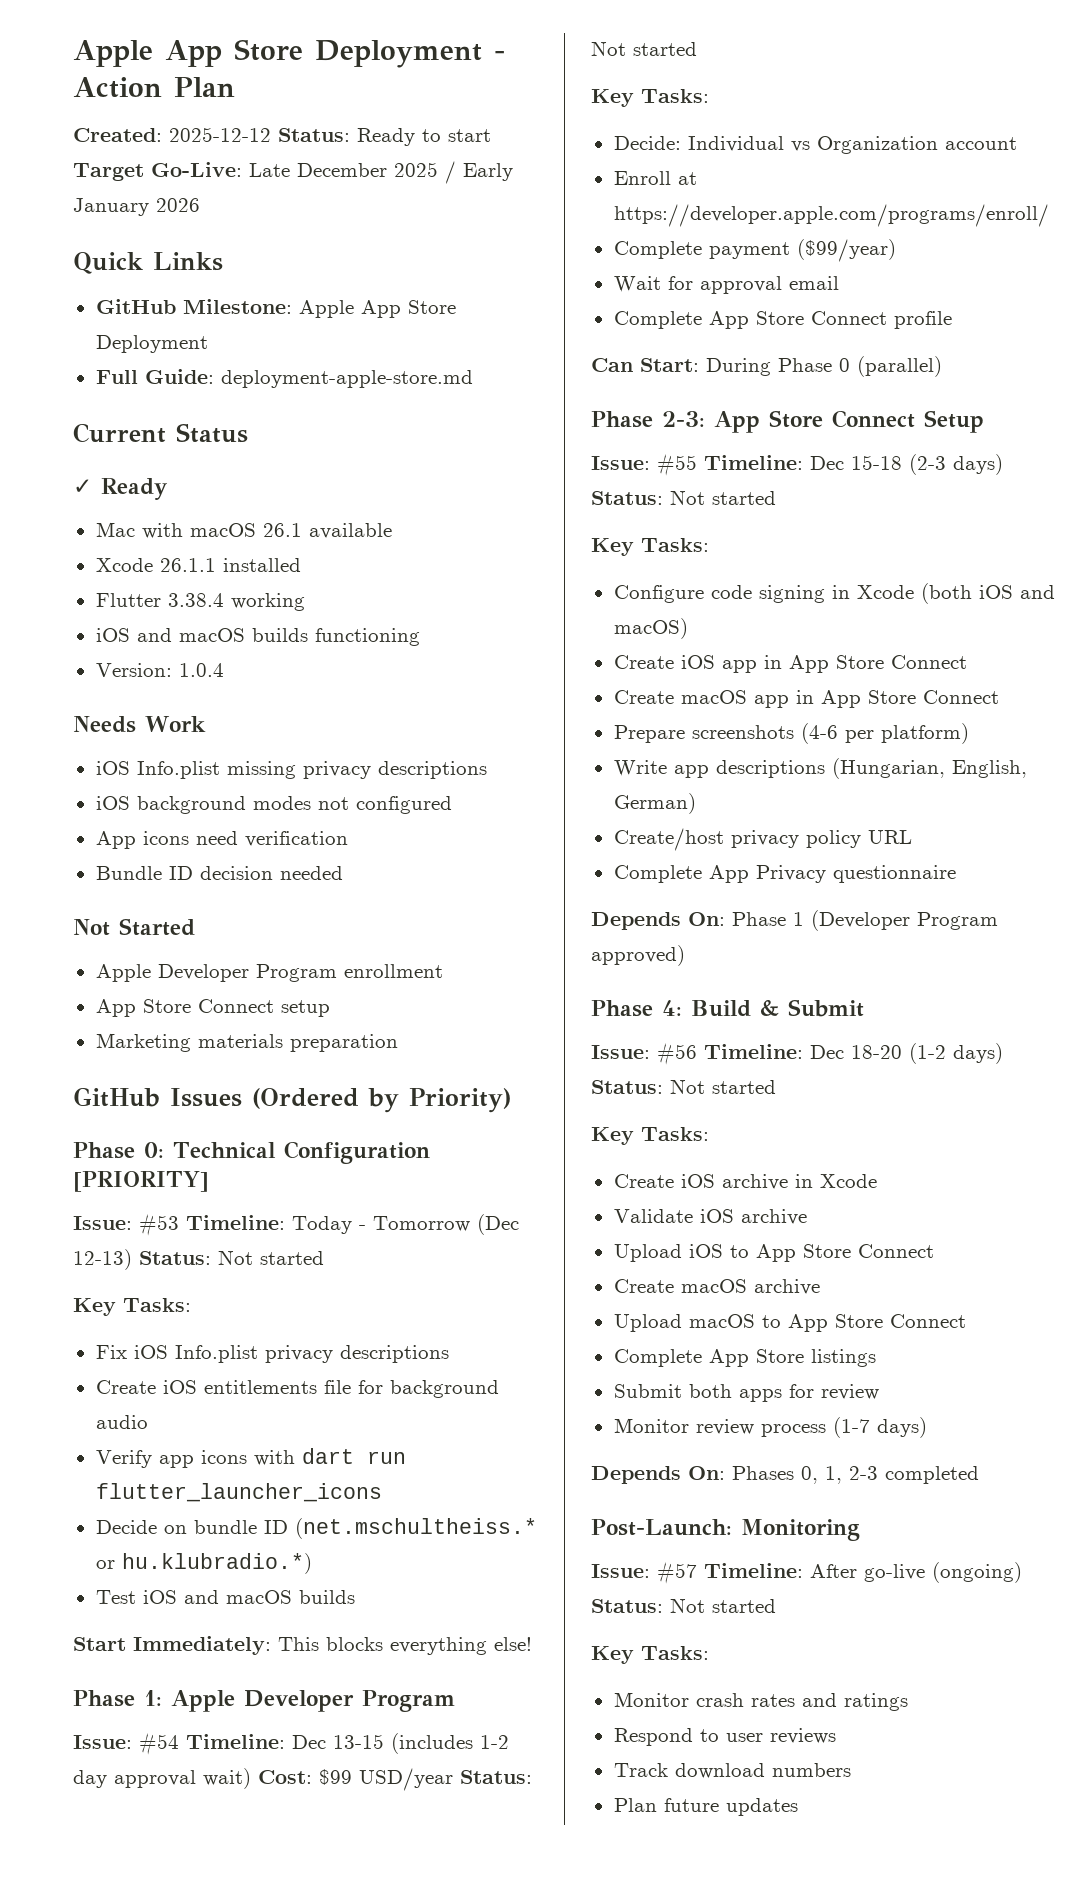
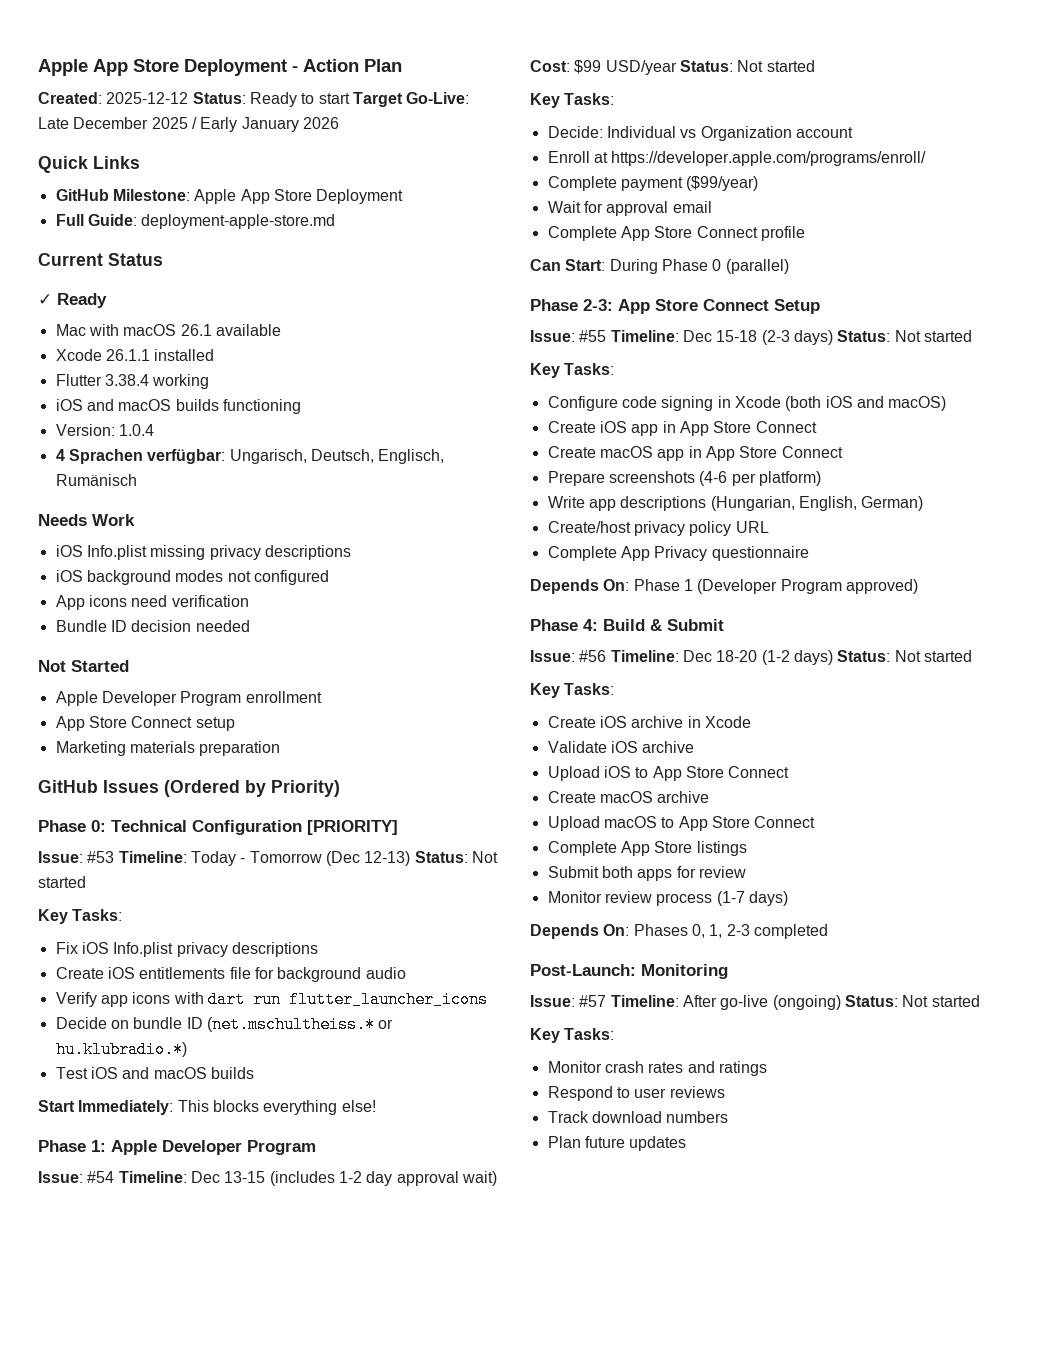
(224, 670) none -> [55,449,445,464] [55,474,137,486] // 4 Sprachen verfügbar: Ungarisch, Deutsch, Englisch, Rumänisch

